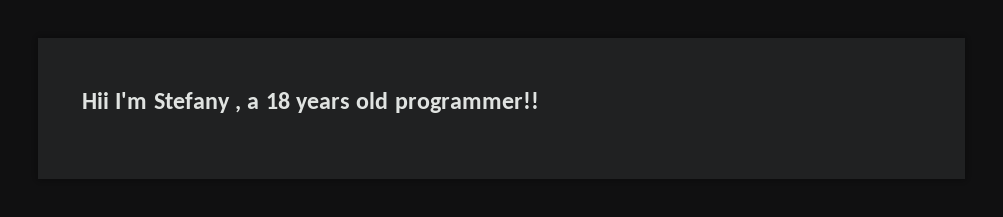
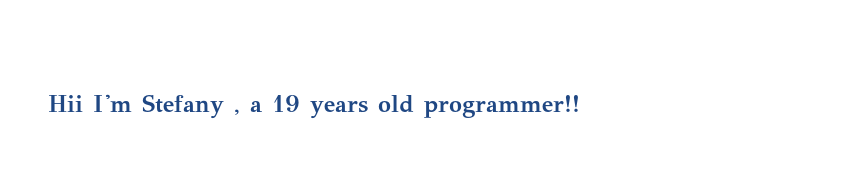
[265,92,290,109] 18 -> [272,95,300,112] 19

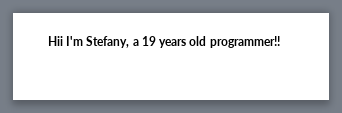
[142,94,240,119] Stefany , -> [86,36,130,48] Stefany,

